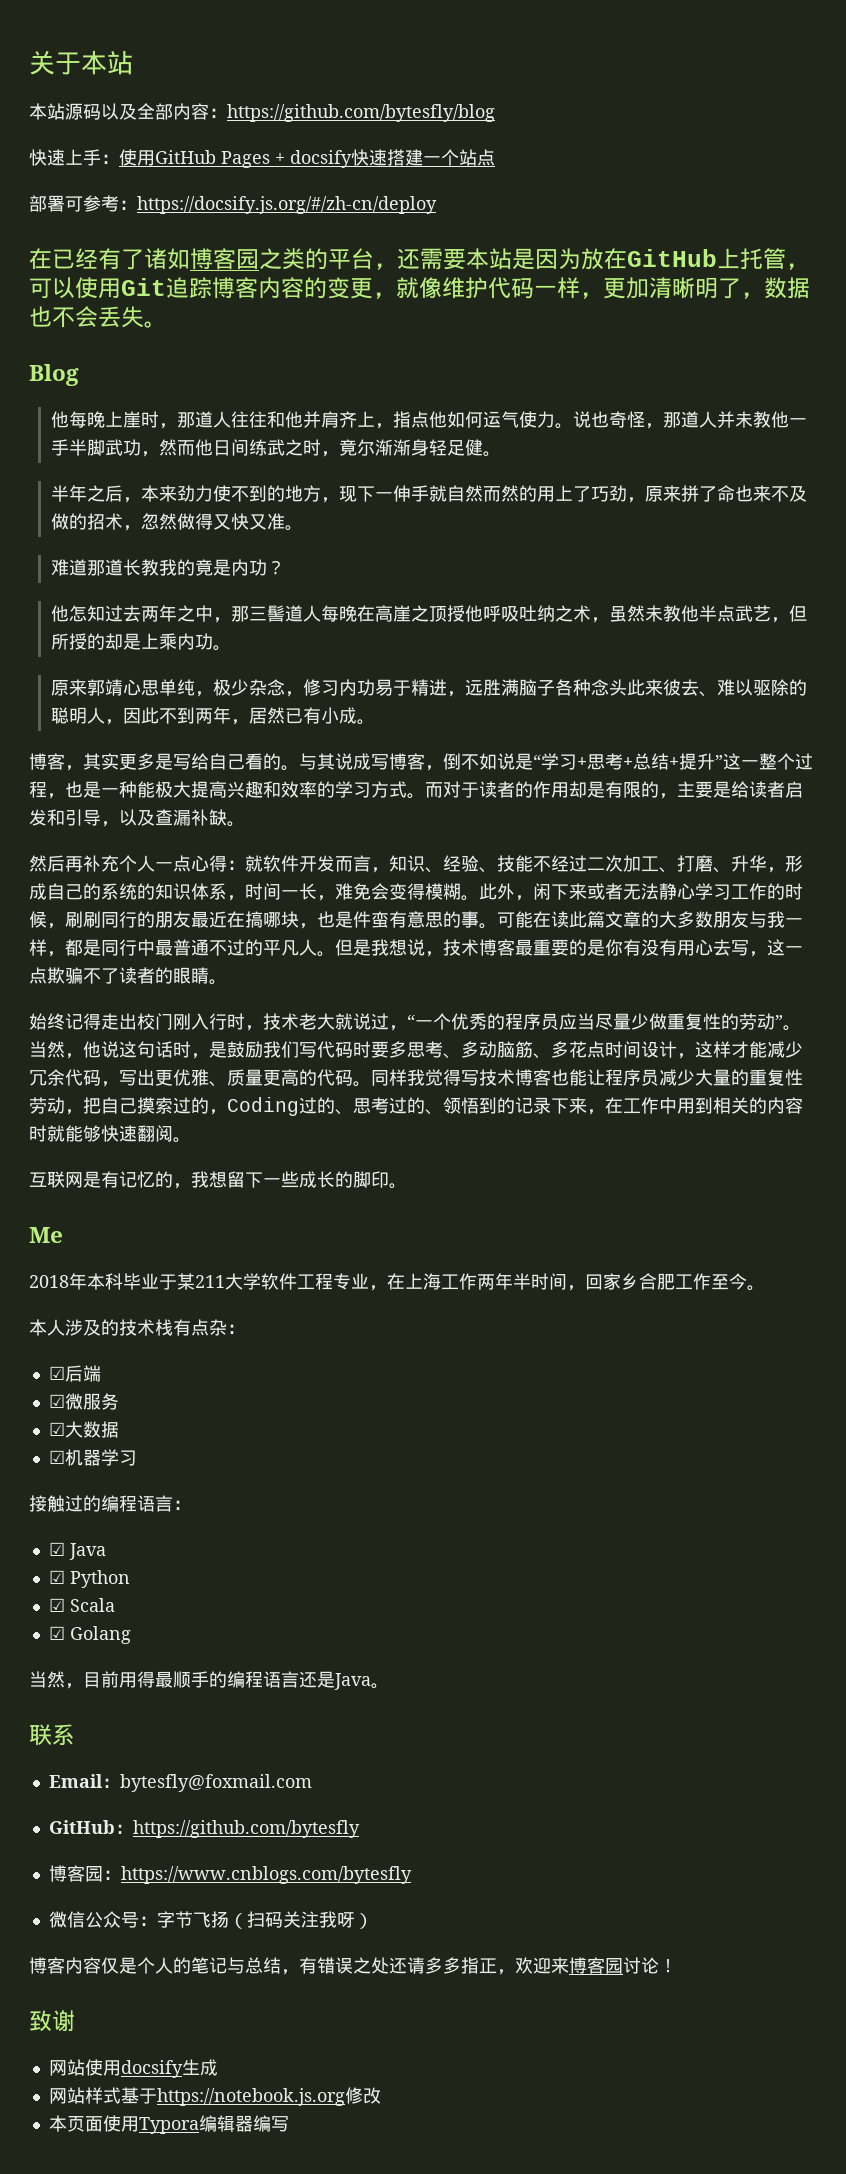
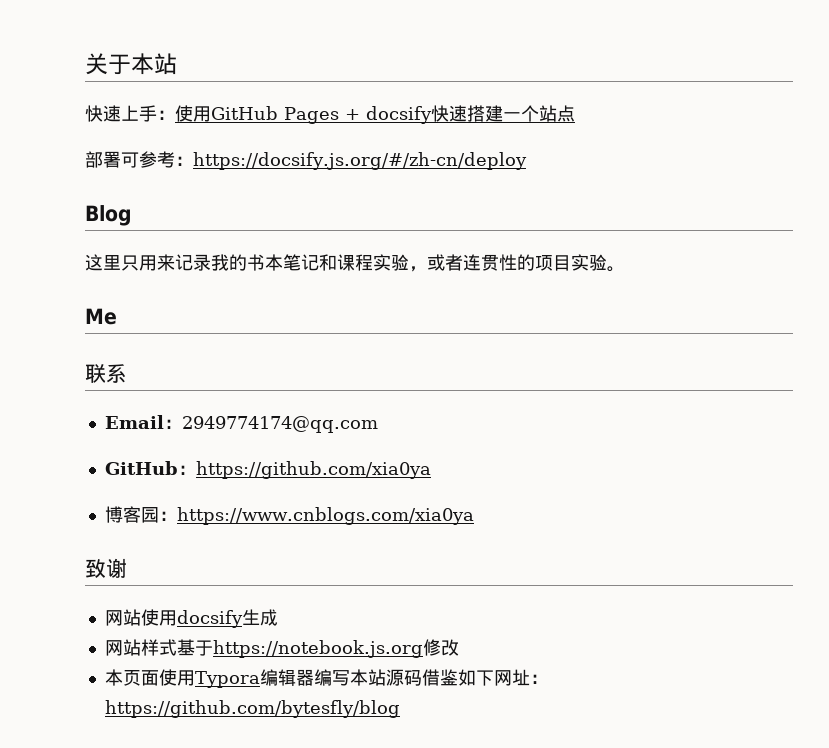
[29,103,495,122] // 本站源码以及全部内容：https://github.com/bytesfly/blog -> (177, 64) none
[29,248,809,270] [29,277,810,299] [29,306,167,328] [29,364,79,386] [50,411,807,429] [50,439,501,457] [50,485,807,503] [50,513,303,531] [50,559,285,576] [50,605,807,623] [50,633,231,651] [50,679,807,697] [50,707,375,725] [29,753,813,771] [29,781,803,799] [29,809,245,827] [29,855,803,873] [29,883,803,901] [29,911,803,929] [29,939,803,957] [29,967,227,985] [29,1013,801,1031] [29,1041,803,1059] [29,1069,803,1087] [29,1097,803,1116] [29,1125,191,1143] [29,1171,407,1189] [29,1227,63,1243] [29,1273,765,1291] [29,1319,245,1336] [48,1365,101,1382] [48,1393,119,1410] [48,1421,119,1438] [48,1449,137,1466] [29,1495,191,1512] [48,1542,106,1560] [48,1570,130,1588] [48,1598,115,1612] [48,1626,131,1644] [29,1671,389,1690] 在已经有了诸如博客园之类的平台，还需要本站是因为放在GitHub上托管，可以使用Git追踪博客内容的变更，就像维护代码一样，更加清晰明了，数据也不会丢失。 // Blog // 他每晚上崖时，那道人往往和他并肩齐上，指点他如何运气使力。说也奇怪，那道人并未教他一手半脚武功，然而他日间练武之时，竟尔渐渐身轻足健。 // 半年之后，本来劲力使不到的地方，现下一伸手就自然而然的用上了巧劲，原来拼了命也来不及做的招术，忽然做得又快又准。 // 难道那道长教我的竟是内功？ // 他怎知过去两年之中，那三髻道人每晚在高崖之顶授他呼吸吐纳之术，虽然未教他半点武艺，但所授的却是上乘内功。 // 原来郭靖心思单纯，极少杂念，修习内功易于精进，远胜满脑子各种念头此来彼去、难以驱除的聪明人，因此不到两年，居然已有小成。 // 博客，其实更多是写给自己看的。与其说成写博客，倒不如说是“学习+思考+总结+提升”这一整个过程，也是一种能极大提高兴趣和效率的学习方式。而对于读者的作用却是有限的，主要是给读者启发和引导，以及查漏补缺。 // 然后再补充个人一点心得：就软件开发而言，知识、经验、技能不经过二次加工、打磨、升华，形成自己的系统的知识体系，时间一长，难免会变得模糊。此外，闲下来或者无法静心学习工作的时候，刷刷同行的朋友最近在搞哪块，也是件蛮有意思的事。可能在读此篇文章的大多数朋友与我一样，都是同行中最普通不过的平凡人。但是我想说，技术博客最重要的是你有没有用心去写，这一点欺骗不了读者的眼睛。 // 始终记得走出校门刚入行时，技术老大就说过，“一个优秀的程序员应当尽量少做重复性的劳动”。当然，他说这句话时，是鼓励我们写代码时要多思考、多动脑筋、多花点时间设计，这样才能减少冗余代码，写出更优雅、质量更高的代码。同样我觉得写技术博客也能让程序员减少大量的重复性劳动，把自己摸索过的，Coding过的、思考过的、领悟到的记录下来，在工作中用到相关的内容时就能够快速翻阅。 // 互联网是有记忆的，我想留下一些成长的脚印。 // Me // 2018年本科毕业于某211大学软件工程专业，在上海工作两年半时间，回家乡合肥工作至今。 // 本人涉及的技术栈有点杂： // ☑后端 // ☑微服务 // ☑大数据 // ☑机器学习 // 接触过的编程语言： // ☑ Java // ☑ Python // ☑ Scala // ☑ Golang // 当然，目前用得最顺手的编程语言还是Java。 -> [85,205,132,226] [85,254,625,272] [85,308,117,325] Blog // 这里只用来记录我的书本笔记和课程实验，或者连贯性的项目实验。 // Me
[119,1774,312,1792] bytesfly@foxmail.com -> [181,416,378,433] 2949774174@qq.com
[132,1820,360,1838] https://github.com/bytesfly -> [195,461,431,479] https://github.com/xia0ya
[120,1866,412,1884] [48,1911,373,1929] [29,1957,677,1975] https://www.cnblogs.com/bytesfly // 微信公众号：字节飞扬（扫码关注我呀） // 博客内容仅是个人的笔记与总结，有错误之处还请多多指正，欢迎来博客园讨论！ -> [176,507,474,525] https://www.cnblogs.com/xia0ya
(289, 2124) none -> [349,669,548,686] [104,700,400,718] 本站源码借鉴如下网址：https://github.com/bytesfly/blog

